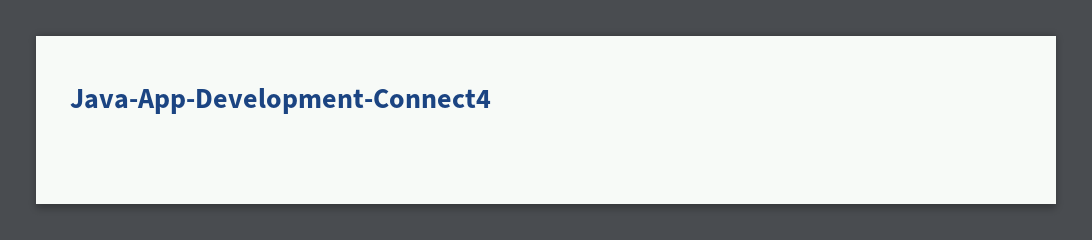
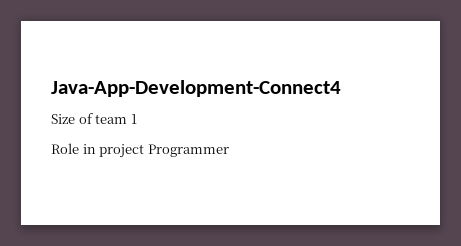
(491, 101) none -> [51,113,137,124] [51,143,229,158] // Size of team 1 // Role in project Programmer

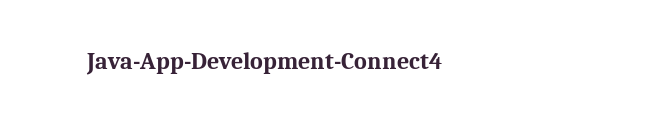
[51,113,137,124] [51,143,229,158] // Size of team 1 // Role in project Programmer -> (442, 63) none

